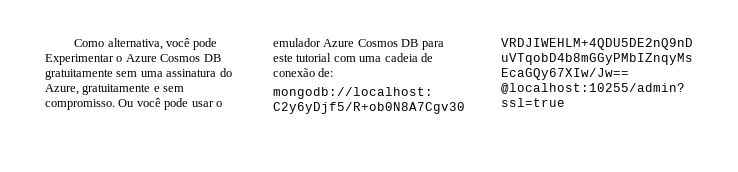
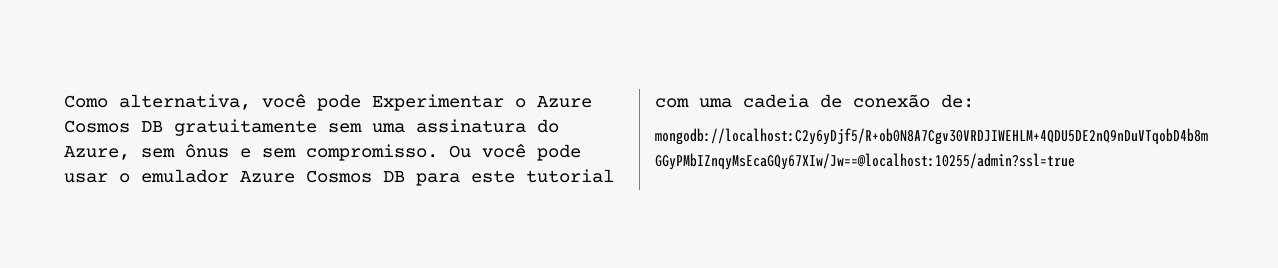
[82,84,151,95] gratuitamente -> [141,144,229,158] sem ônus

